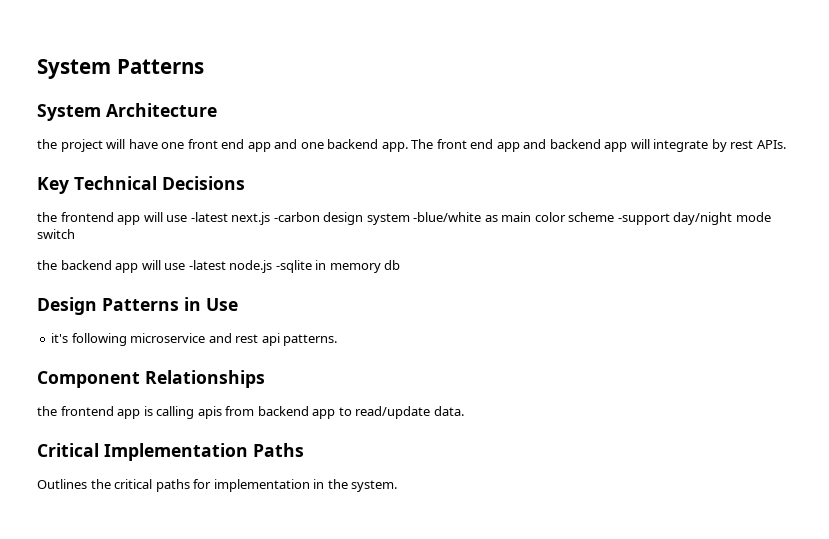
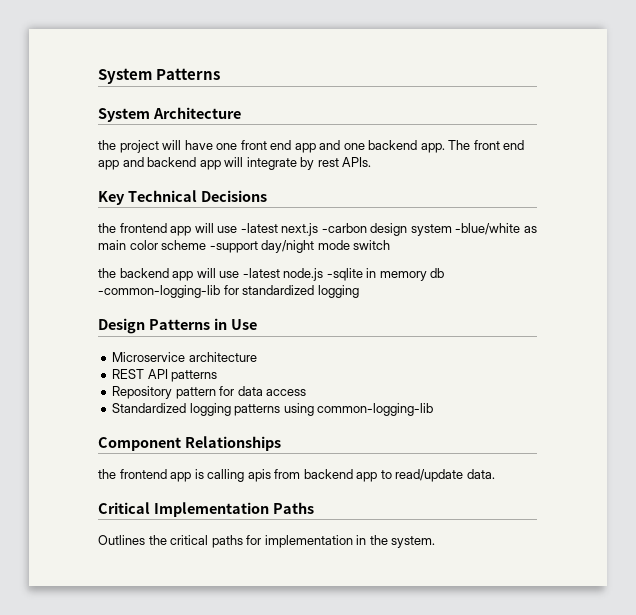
(401, 265) none -> [98,285,359,298] -common-logging-lib for standardized logging
[51,333,338,346] it's following microservice and rest api patterns. -> [112,352,257,362] [112,369,218,382] [112,386,307,399] [112,403,434,416] Microservice architecture // REST API patterns // Repository pattern for data access // Standardized logging patterns using common-logging-lib

